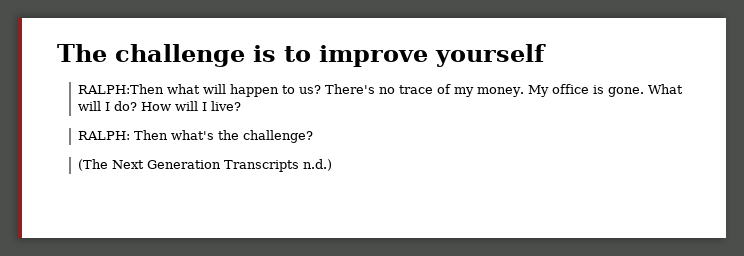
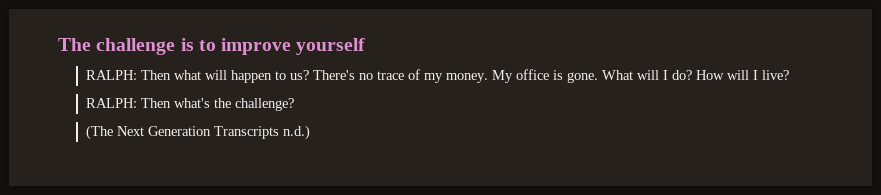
[78,84,165,94] RALPH:Then -> [85,70,171,80] RALPH: Then

